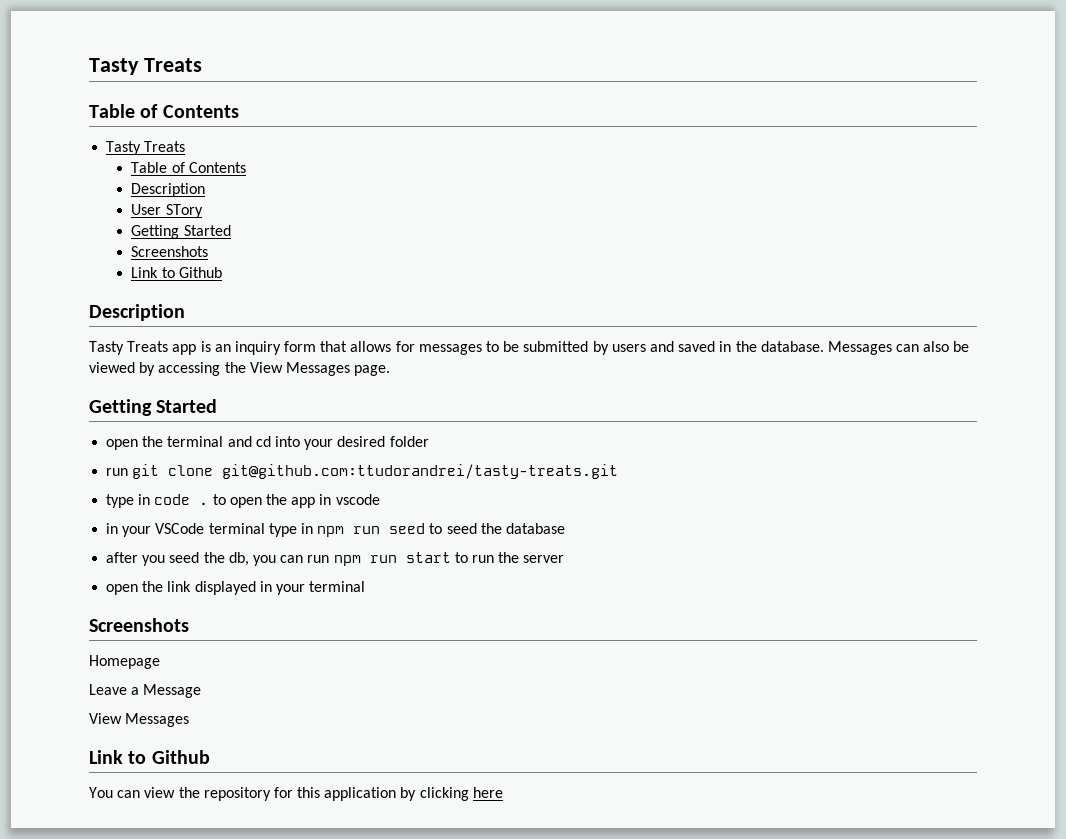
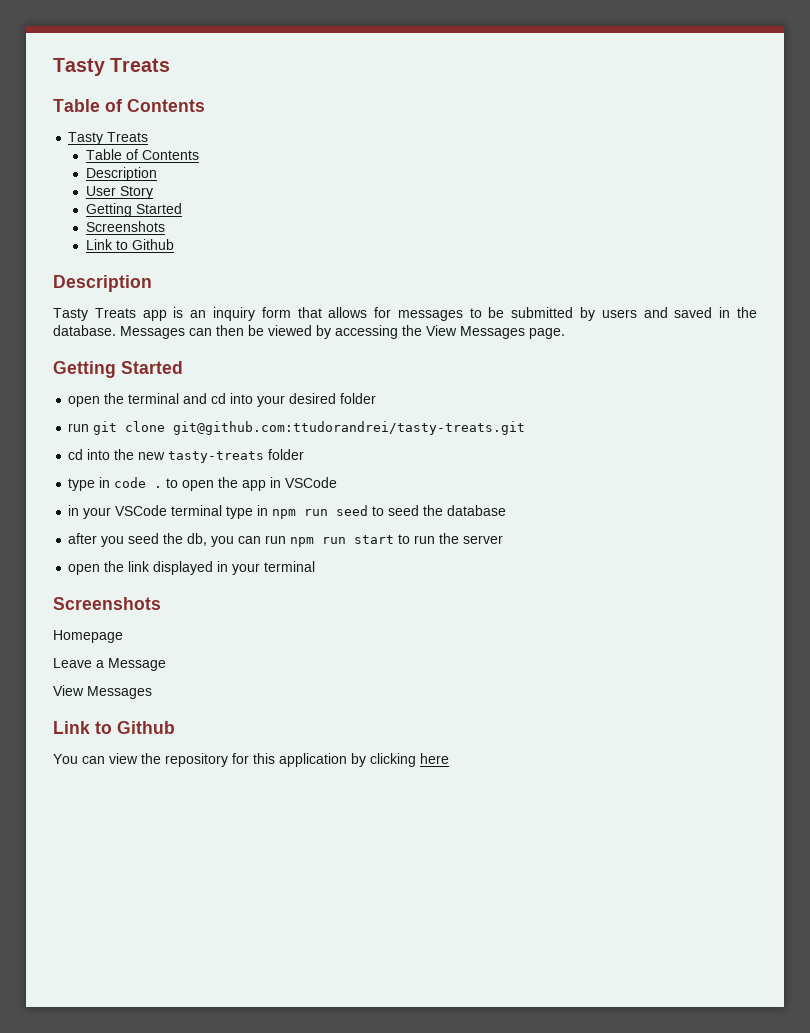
[165,204,203,218] STory -> [119,186,153,199] Story
[923,341,950,352] also -> [216,325,244,336] then
(619, 471) none -> [68,449,305,463] // cd into the new tasty-treats folder
[335,494,380,505] vscode -> [285,477,338,488] VSCode

